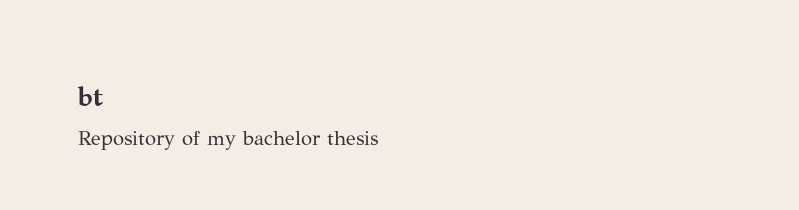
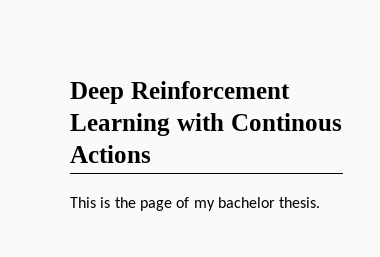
[78,86,103,106] [78,131,175,150] bt // Repository -> [70,81,290,104] [70,113,342,136] [70,145,151,163] [70,197,172,211] Deep Reinforcement Learning with Continous Actions // This is the page
[327,131,378,145] thesis -> [279,197,321,208] thesis.

